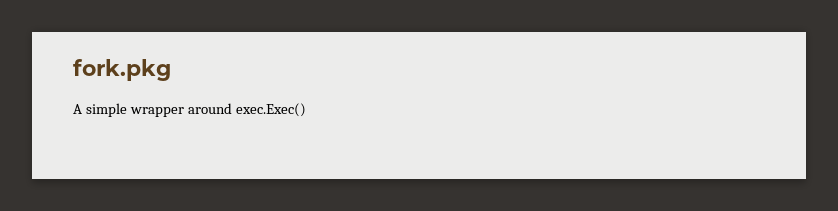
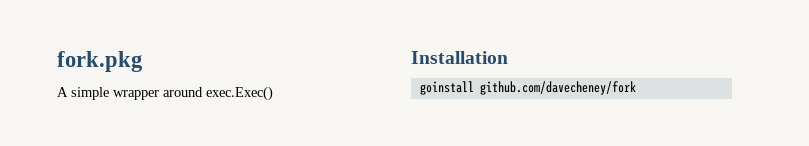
(306, 110) none -> [411,51,508,64] [419,81,636,95] // Installation // goinstall github.com/davecheney/fork

